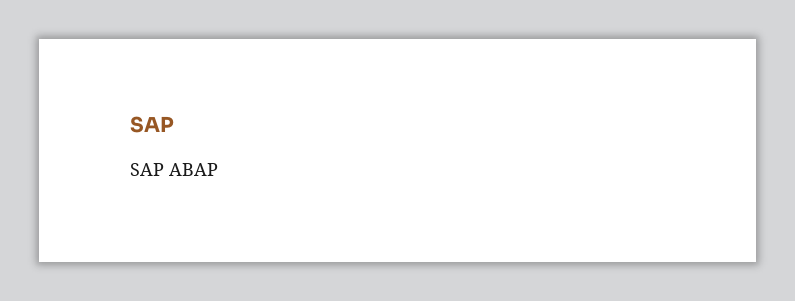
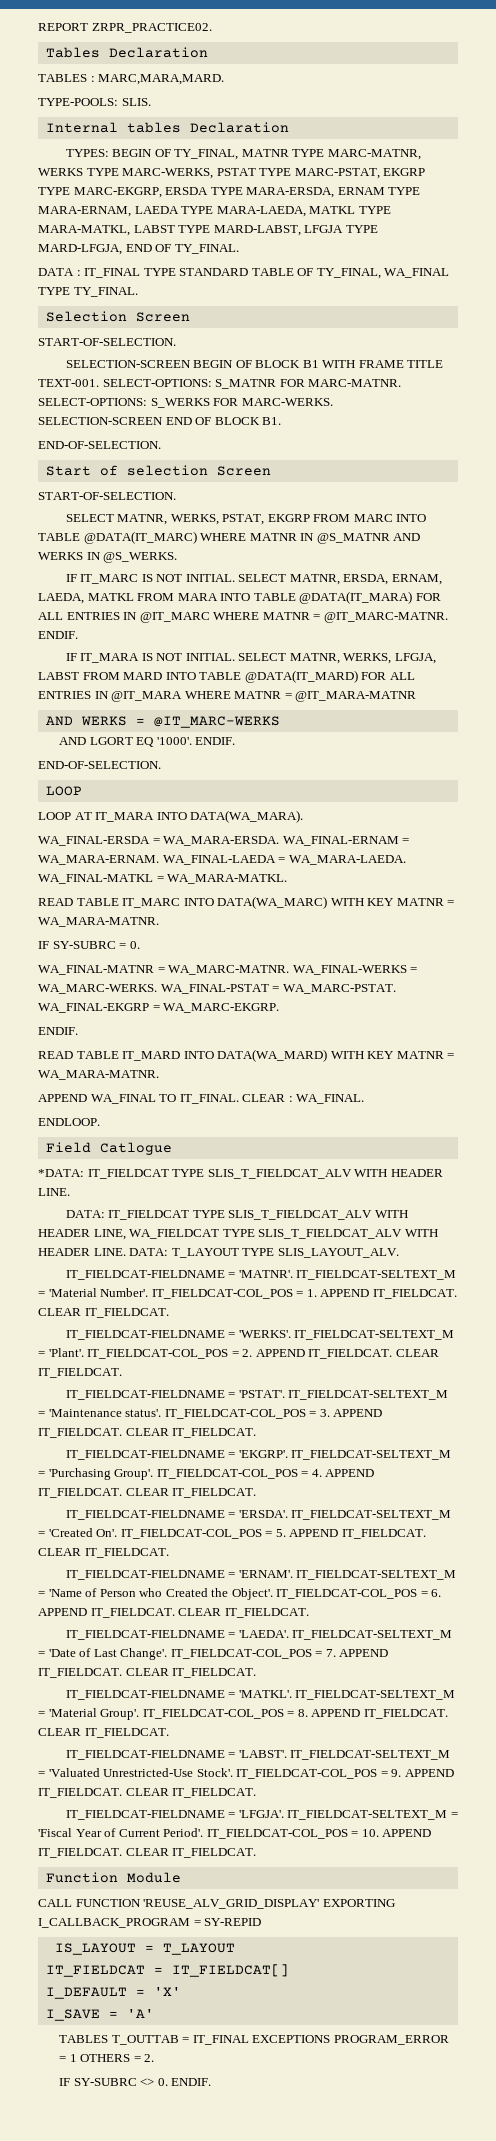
[130,116,174,133] [130,163,218,176] SAP // SAP ABAP -> [38,23,212,33] [45,47,208,58] [38,74,225,85] [38,98,151,106] [45,122,289,133] [65,149,421,160] [38,168,426,179] [38,187,421,198] [38,206,391,217] [38,225,378,236] [38,244,239,255] [38,268,450,279] [38,287,138,297] [45,311,190,322] [38,338,176,346] [65,360,444,368] [38,379,402,389] [38,398,333,408] [38,417,282,425] [38,441,161,449] [45,465,271,476] [38,492,176,500] [65,514,427,525] [38,531,421,544] [38,552,178,563] [65,574,442,585] [38,591,441,604] [38,612,448,623] [38,631,78,639] [65,653,436,664] [38,670,415,683] [38,691,417,702] [45,716,280,728] [59,737,236,747] [38,761,161,769] [45,786,82,796] [38,810,304,823] [38,836,410,846] [38,855,406,865] [38,874,288,884] [38,896,455,909] [38,917,159,927] [38,941,140,949] [38,965,418,975] [38,984,396,994] [38,1003,280,1013] [38,1027,78,1035] [38,1049,455,1062] [38,1070,159,1080] [38,1094,365,1104] [38,1118,100,1126] [45,1142,172,1155] [38,1169,443,1179] [38,1188,70,1196] [65,1210,408,1220] [38,1229,438,1240] [38,1248,399,1258] [65,1270,457,1280] [38,1288,457,1299] [38,1308,169,1318] [65,1330,455,1340] [38,1348,439,1359] [38,1368,122,1378] [65,1390,449,1400] [38,1409,383,1419] [38,1428,257,1438] [65,1450,452,1460] [38,1468,375,1480] [38,1488,257,1498] [65,1510,452,1520] [38,1528,426,1539] [38,1548,169,1558] [65,1570,457,1580] [38,1588,442,1600] [38,1608,309,1618] [65,1630,453,1640] [38,1648,389,1660] [38,1668,257,1678] [65,1690,456,1700] [38,1708,448,1720] [38,1728,169,1738] [65,1750,451,1760] [38,1768,454,1779] [38,1788,257,1798] [65,1810,458,1820] [38,1828,432,1839] [38,1848,257,1858] [45,1872,181,1883] [38,1899,395,1909] [38,1918,262,1928] [54,1943,235,1955] [45,1964,289,1977] [45,1987,181,1999] [45,2009,154,2021] [59,2035,449,2045] [59,2054,155,2062] [59,2078,212,2086] REPORT ZRPR_PRACTICE02. // Tables Declaration // TABLES : MARC,MARA,MARD. // TYPE-POOLS: SLIS. // Internal tables Declaration // TYPES: BEGIN OF TY_FINAL, MATNR TYPE MARC-MATNR, WERKS TYPE MARC-WERKS, PSTAT TYPE MARC-PSTAT, EKGRP TYPE MARC-EKGRP, ERSDA TYPE MARA-ERSDA, ERNAM TYPE MARA-ERNAM, LAEDA TYPE MARA-LAEDA, MATKL TYPE MARA-MATKL, LABST TYPE MARD-LABST, LFGJA TYPE MARD-LFGJA, END OF TY_FINAL. // DATA : IT_FINAL TYPE STANDARD TABLE OF TY_FINAL, WA_FINAL TYPE TY_FINAL. // Selection Screen // START-OF-SELECTION. // SELECTION-SCREEN BEGIN OF BLOCK B1 WITH FRAME TITLE TEXT-001. SELECT-OPTIONS: S_MATNR FOR MARC-MATNR. SELECT-OPTIONS: S_WERKS FOR MARC-WERKS. SELECTION-SCREEN END OF BLOCK B1. // END-OF-SELECTION. // Start of selection Screen // START-OF-SELECTION. // SELECT MATNR, WERKS, PSTAT, EKGRP FROM MARC INTO TABLE @DATA(IT_MARC) WHERE MATNR IN @S_MATNR AND WERKS IN @S_WERKS. // IF IT_MARC IS NOT INITIAL. SELECT MATNR, ERSDA, ERNAM, LAEDA, MATKL FROM MARA INTO TABLE @DATA(IT_MARA) FOR ALL ENTRIES IN @IT_MARC WHERE MATNR = @IT_MARC-MATNR. ENDIF. // IF IT_MARA IS NOT INITIAL. SELECT MATNR, WERKS, LFGJA, LABST FROM MARD INTO TABLE @DATA(IT_MARD) FOR ALL ENTRIES IN @IT_MARA WHERE MATNR = @IT_MARA-MATNR // AND WERKS = @IT_MARC-WERKS // AND LGORT EQ '1000'. ENDIF. // END-OF-SELECTION. // LOOP // LOOP AT IT_MARA INTO DATA(WA_MARA). // WA_FINAL-ERSDA = WA_MARA-ERSDA. WA_FINAL-ERNAM = WA_MARA-ERNAM. WA_FINAL-LAEDA = WA_MARA-LAEDA. WA_FINAL-MATKL = WA_MARA-MATKL. // READ TABLE IT_MARC INTO DATA(WA_MARC) WITH KEY MATNR = WA_MARA-MATNR. // IF SY-SUBRC = 0. // WA_FINAL-MATNR = WA_MARC-MATNR. WA_FINAL-WERKS = WA_MARC-WERKS. WA_FINAL-PSTAT = WA_MARC-PSTAT. WA_FINAL-EKGRP = WA_MARC-EKGRP. // ENDIF. // READ TABLE IT_MARD INTO DATA(WA_MARD) WITH KEY MATNR = WA_MARA-MATNR. // APPEND WA_FINAL TO IT_FINAL. CLEAR : WA_FINAL. // ENDLOOP. // Field Catlogue // *DATA: IT_FIELDCAT TYPE SLIS_T_FIELDCAT_ALV WITH HEADER LINE. // DATA: IT_FIELDCAT TYPE SLIS_T_FIELDCAT_ALV WITH HEADER LINE, WA_FIELDCAT TYPE SLIS_T_FIELDCAT_ALV WITH HEADER LINE. DATA: T_LAYOUT TYPE SLIS_LAYOUT_ALV. // IT_FIELDCAT-FIELDNAME = 'MATNR'. IT_FIELDCAT-SELTEXT_M = 'Material Number'. IT_FIELDCAT-COL_POS = 1. APPEND IT_FIELDCAT. CLEAR IT_FIELDCAT. // IT_FIELDCAT-FIELDNAME = 'WERKS'. IT_FIELDCAT-SELTEXT_M = 'Plant'. IT_FIELDCAT-COL_POS = 2. APPEND IT_FIELDCAT. CLEAR IT_FIELDCAT. // IT_FIELDCAT-FIELDNAME = 'PSTAT'. IT_FIELDCAT-SELTEXT_M = 'Maintenance status'. IT_FIELDCAT-COL_POS = 3. APPEND IT_FIELDCAT. CLEAR IT_FIELDCAT. // IT_FIELDCAT-FIELDNAME = 'EKGRP'. IT_FIELDCAT-SELTEXT_M = 'Purchasing Group'. IT_FIELDCAT-COL_POS = 4. APPEND IT_FIELDCAT. CLEAR IT_FIELDCAT. // IT_FIELDCAT-FIELDNAME = 'ERSDA'. IT_FIELDCAT-SELTEXT_M = 'Created On'. IT_FIELDCAT-COL_POS = 5. APPEND IT_FIELDCAT. CLEAR IT_FIELDCAT. // IT_FIELDCAT-FIELDNAME = 'ERNAM'. IT_FIELDCAT-SELTEXT_M = 'Name of Person who Created the Object'. IT_FIELDCAT-COL_POS = 6. APPEND IT_FIELDCAT. CLEAR IT_FIELDCAT. // IT_FIELDCAT-FIELDNAME = 'LAEDA'. IT_FIELDCAT-SELTEXT_M = 'Date of Last Change'. IT_FIELDCAT-COL_POS = 7. APPEND IT_FIELDCAT. CLEAR IT_FIELDCAT. // IT_FIELDCAT-FIELDNAME = 'MATKL'. IT_FIELDCAT-SELTEXT_M = 'Material Group'. IT_FIELDCAT-COL_POS = 8. APPEND IT_FIELDCAT. CLEAR IT_FIELDCAT. // IT_FIELDCAT-FIELDNAME = 'LABST'. IT_FIELDCAT-SELTEXT_M = 'Valuated Unrestricted-Use Stock'. IT_FIELDCAT-COL_POS = 9. APPEND IT_FIELDCAT. CLEAR IT_FIELDCAT. // IT_FIELDCAT-FIELDNAME = 'LFGJA'. IT_FIELDCAT-SELTEXT_M = 'Fiscal Year of Current Period'. IT_FIELDCAT-COL_POS = 10. APPEND IT_FIELDCAT. CLEAR IT_FIELDCAT. // Function Module // CALL FUNCTION 'REUSE_ALV_GRID_DISPLAY' EXPORTING I_CALLBACK_PROGRAM = SY-REPID // IS_LAYOUT = T_LAYOUT // IT_FIELDCAT = IT_FIELDCAT[] // I_DEFAULT = 'X' // I_SAVE = 'A' // TABLES T_OUTTAB = IT_FINAL EXCEPTIONS PROGRAM_ERROR = 1 OTHERS = 2. // IF SY-SUBRC <> 0. ENDIF.

